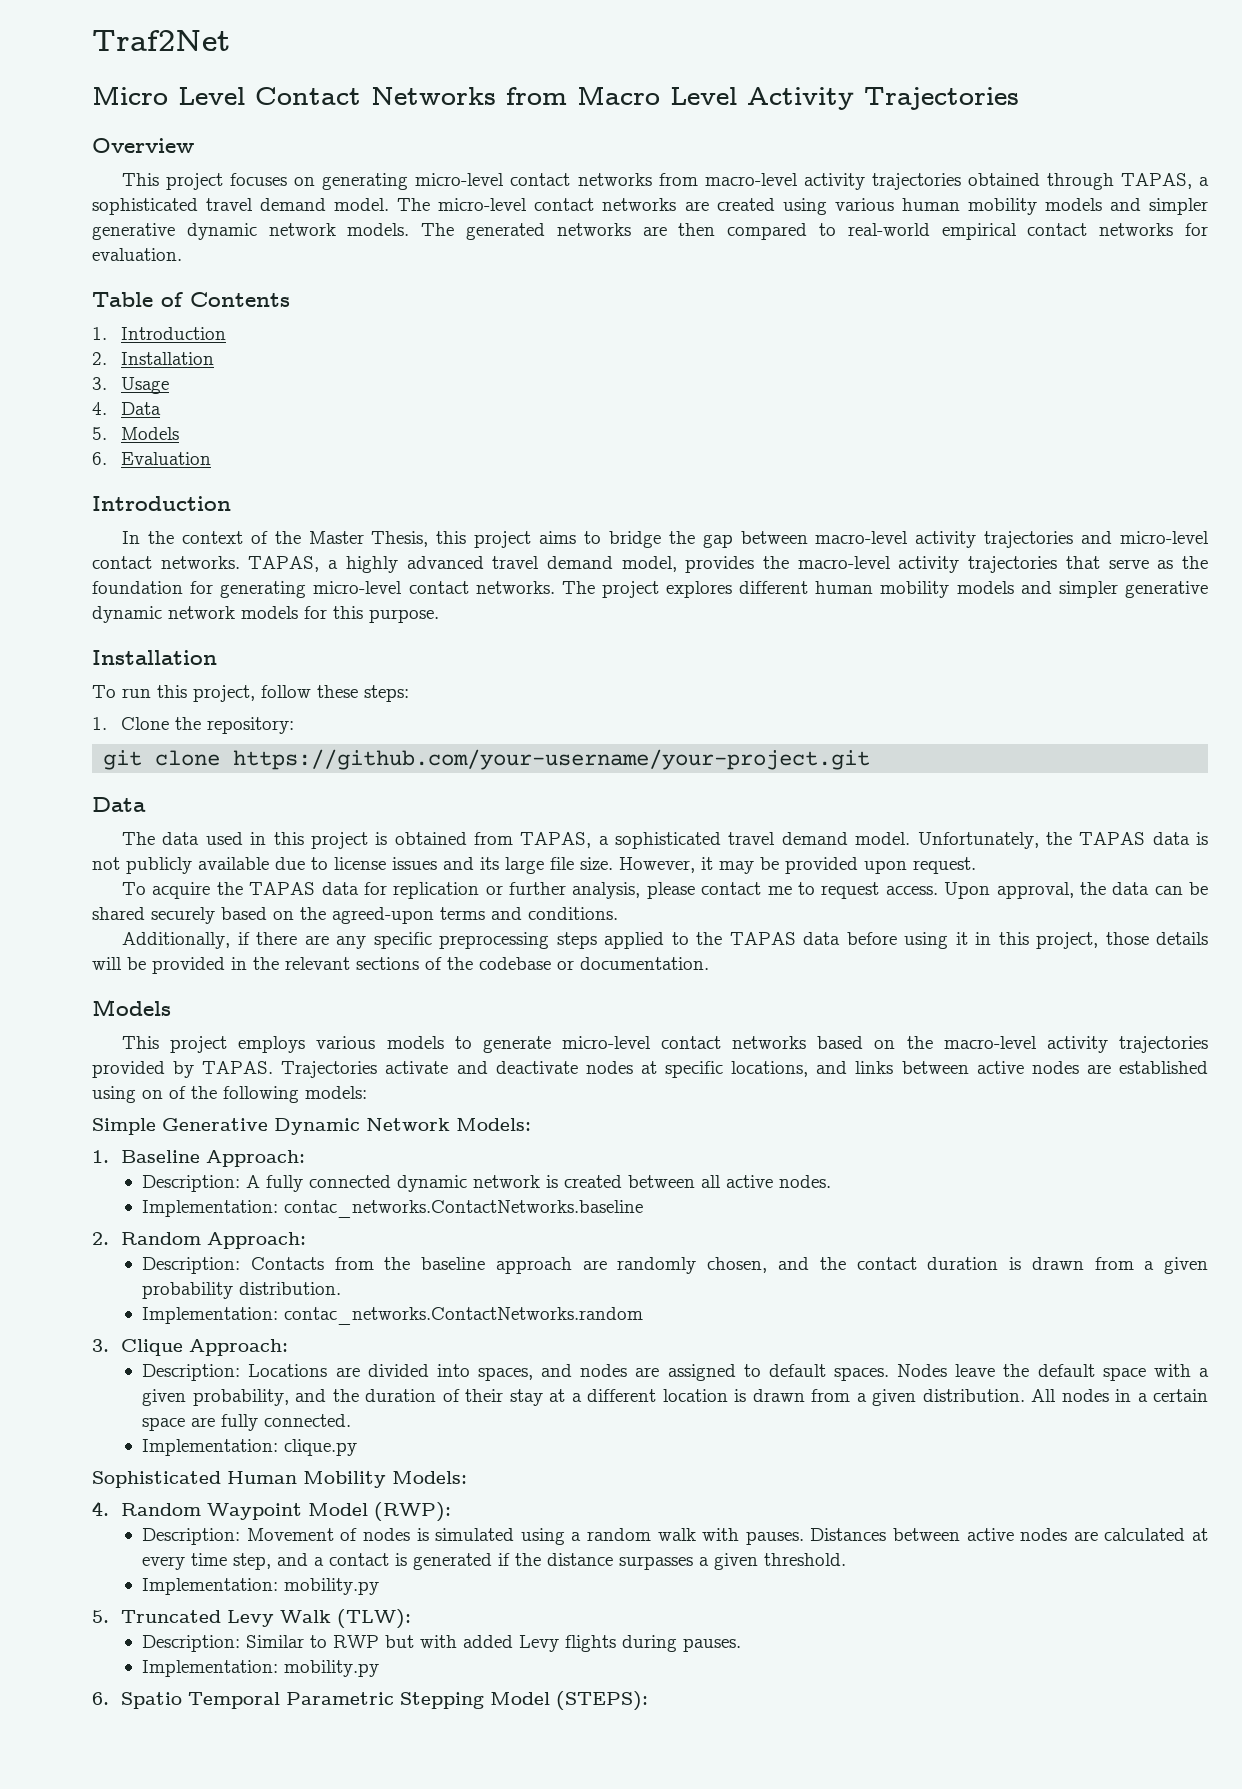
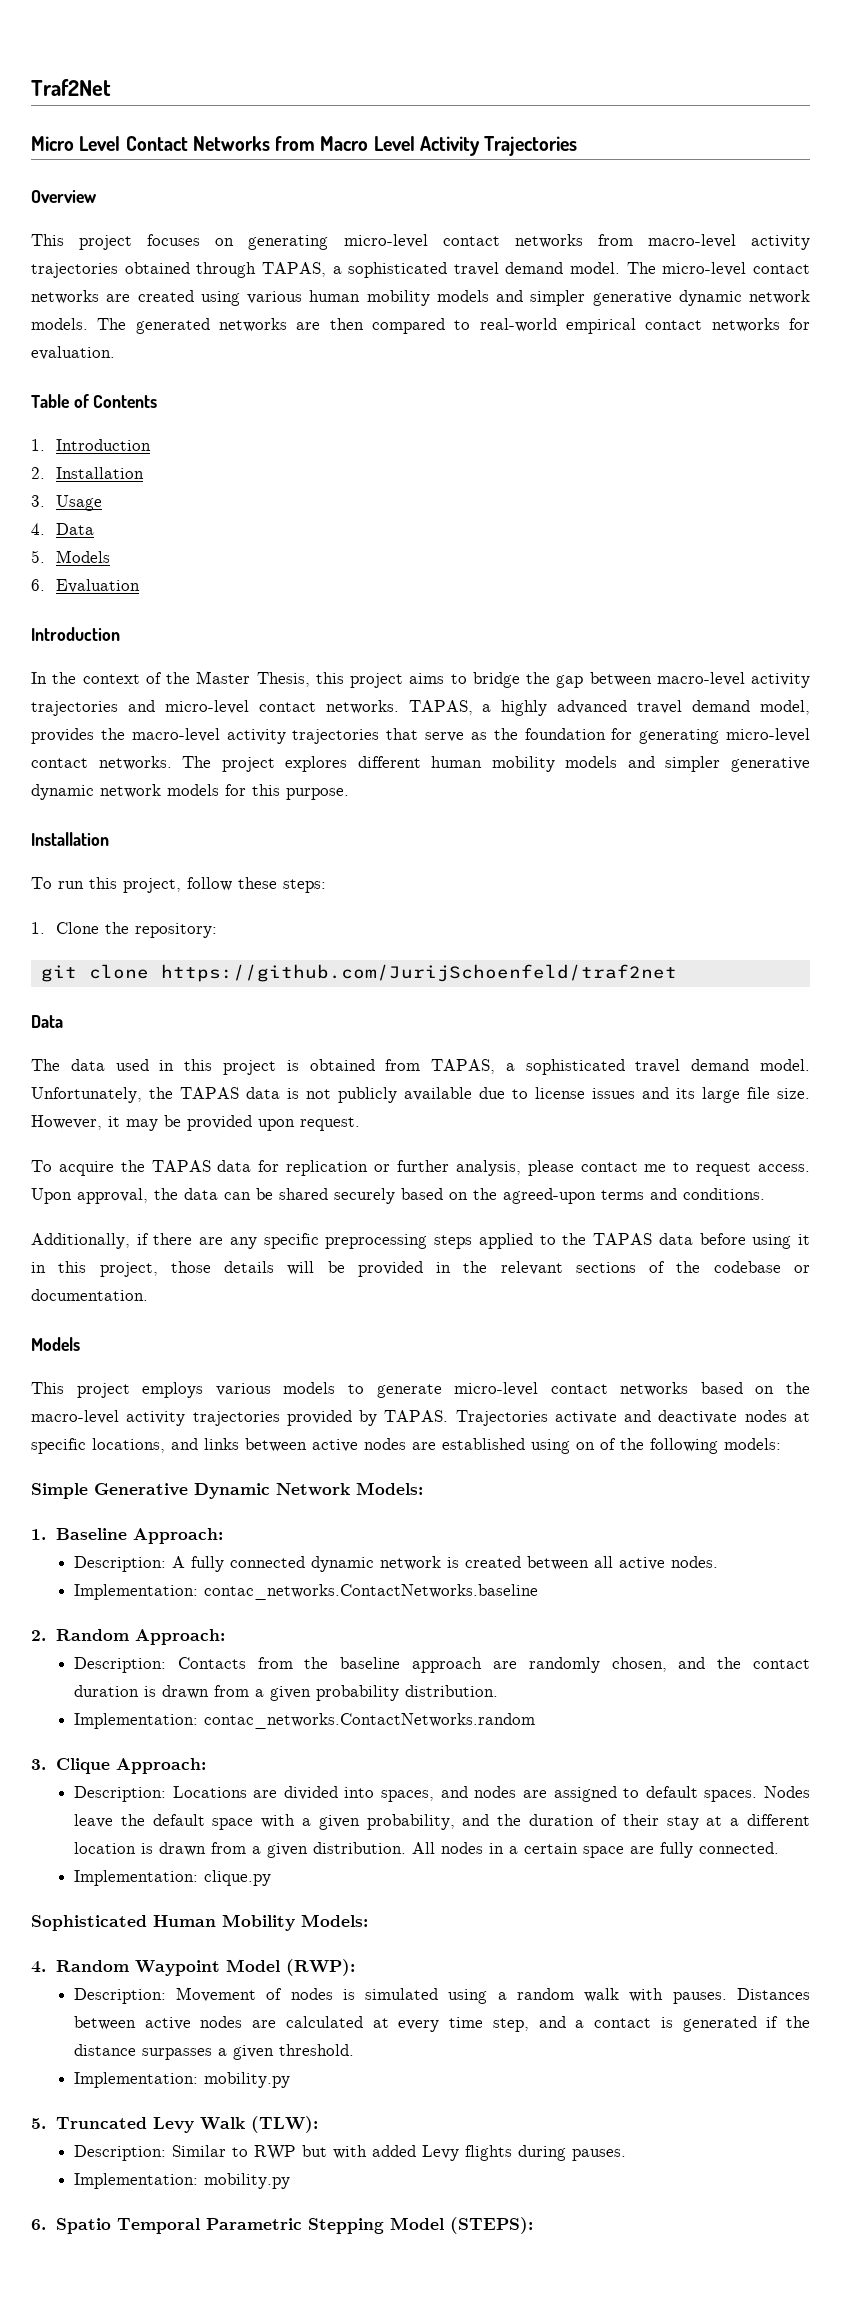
[233,749,871,770] https://github.com/your-username/your-project.git -> [160,964,677,982] https://github.com/JurijSchoenfeld/traf2net

